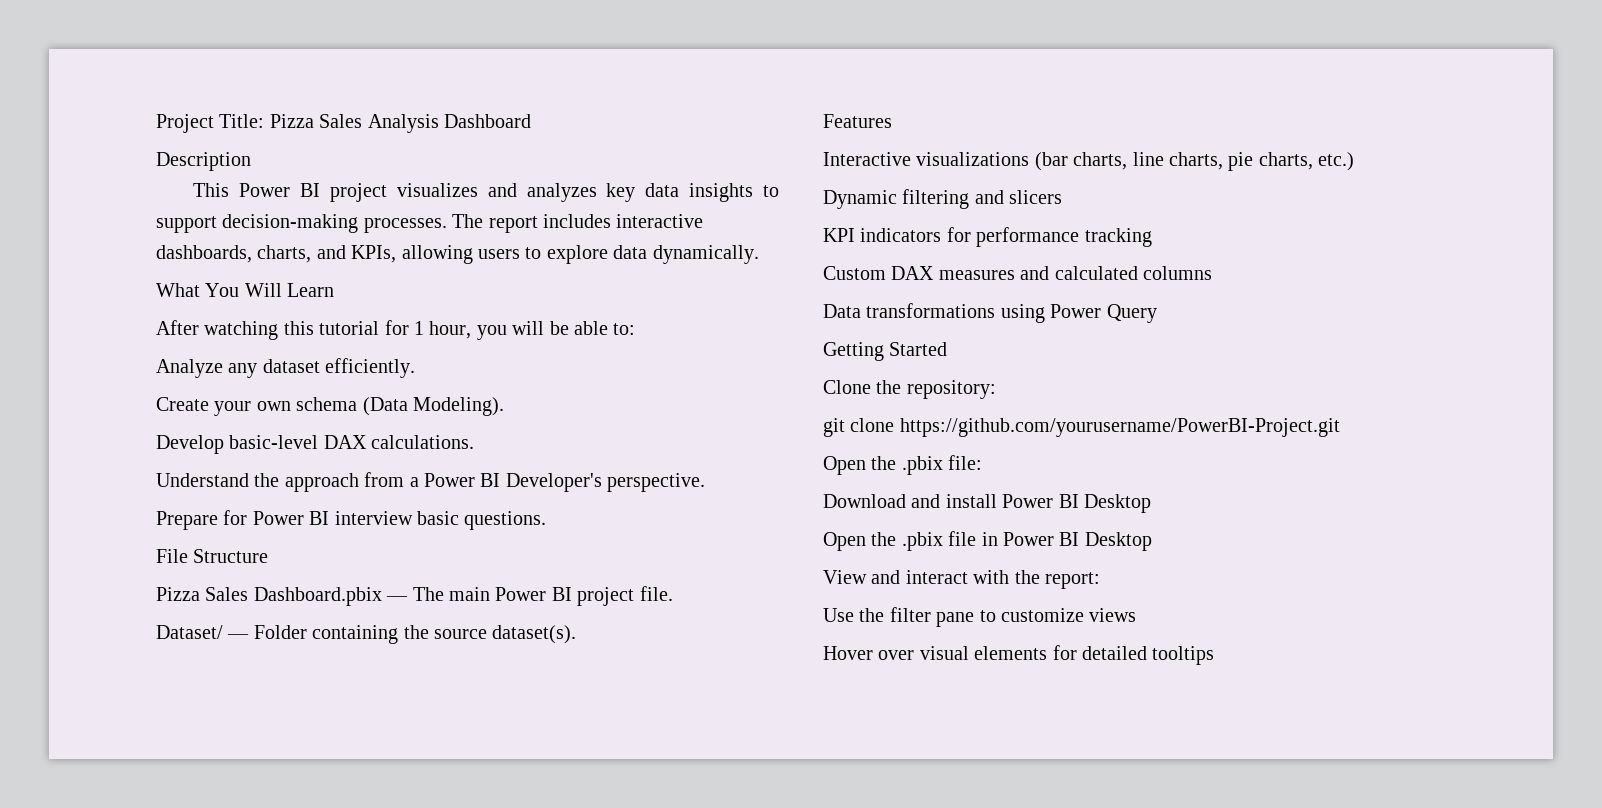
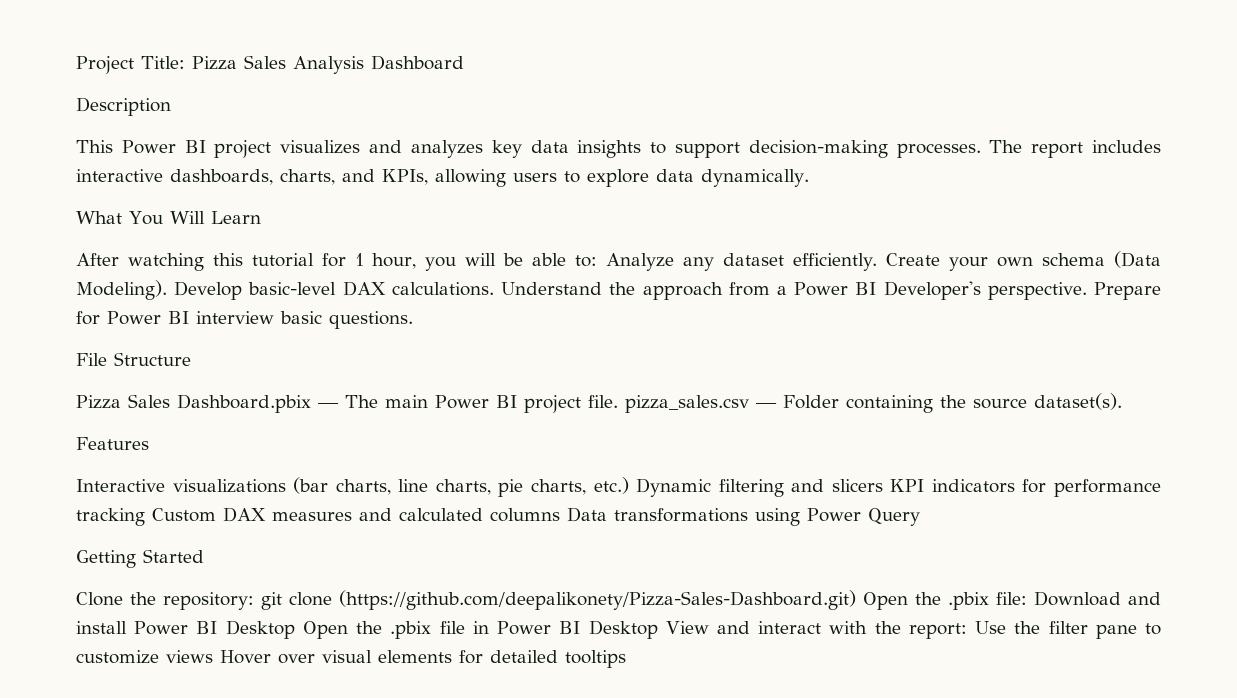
(636, 329) // -> (597, 261) none
(416, 368) // -> (878, 262) none
(504, 406) // -> (167, 290) none
(475, 442) // -> (494, 289) none
(706, 482) // -> (1087, 291) none
[156,625,223,639] // Dataset/ -> [625,395,749,413] pizza_sales.csv
(1355, 161) // -> (629, 485) none
(1063, 197) // -> (883, 485) none
(1152, 237) // -> (145, 517) none
(1212, 273) // -> (560, 515) none
(996, 389) // -> (254, 601) none
[899,418,1340,437] https://github.com/yourusername/PowerBI-Project.git // -> [339,590,856,610] (https://github.com/deepalikonety/Pizza-Sales-Dashboard.git)
(983, 462) // -> (1027, 598) none
(1151, 503) // -> (295, 629) none
(1152, 541) // -> (658, 629) none
(1100, 580) // -> (967, 631) none
(1137, 615) // -> (213, 656) none

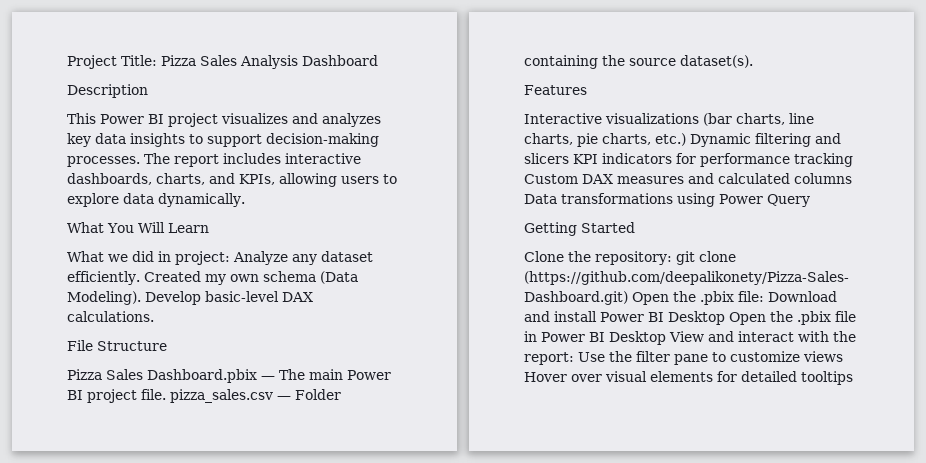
[76,253,597,271] After watching this tutorial for 1 hour, you will be able to: -> [67,251,230,265] What we did in project:
[886,253,989,271] Create your -> [143,271,226,285] Created my
[501,281,1161,300] [76,311,413,329] Understand the approach from a Power BI Developer's perspective. Prepare for Power BI interview basic questions. -> (154, 316) none

